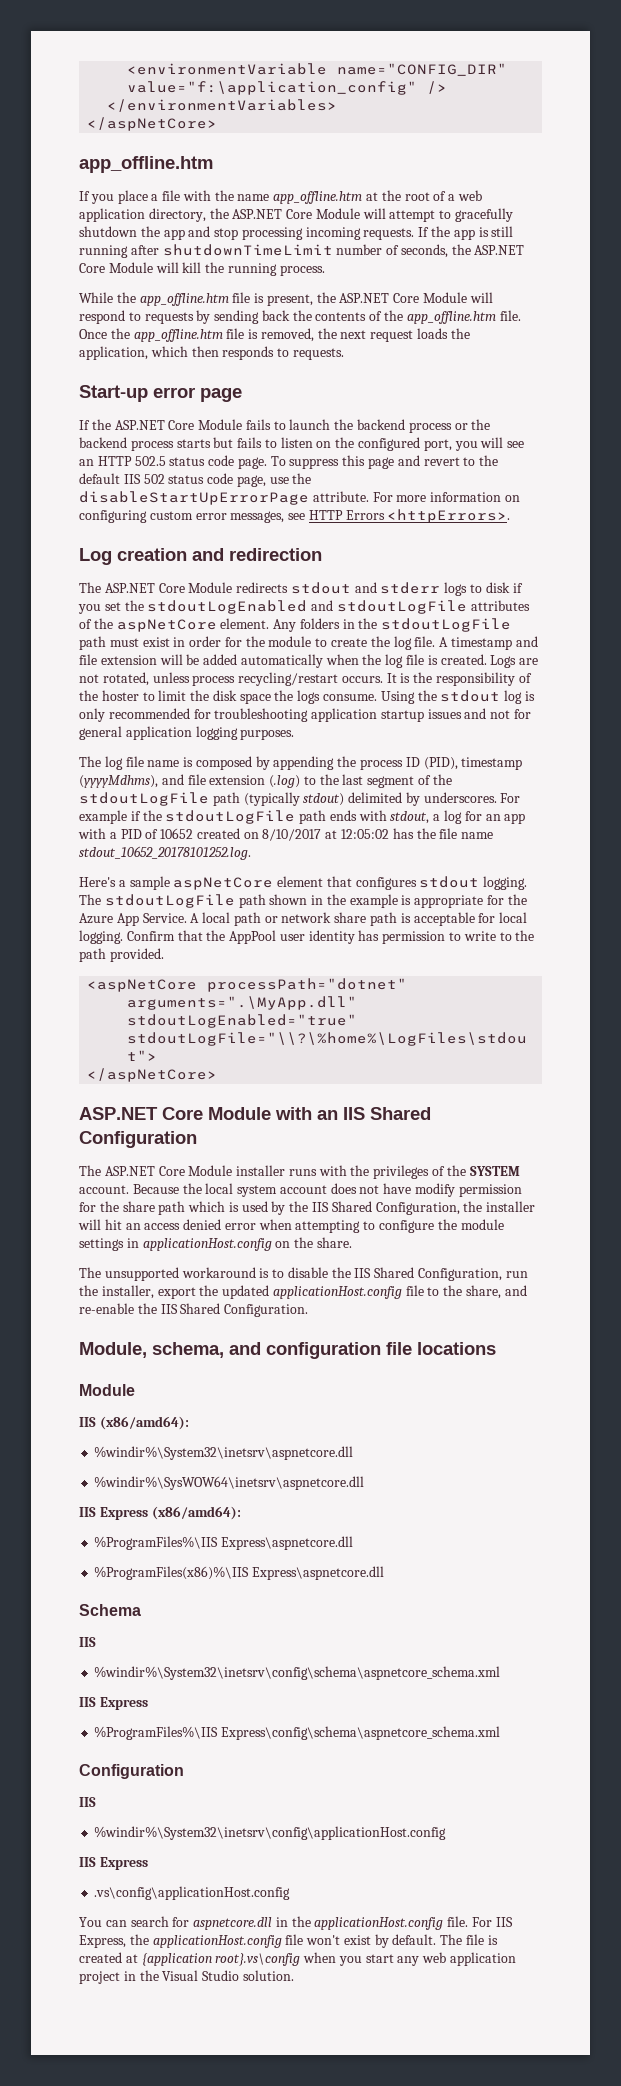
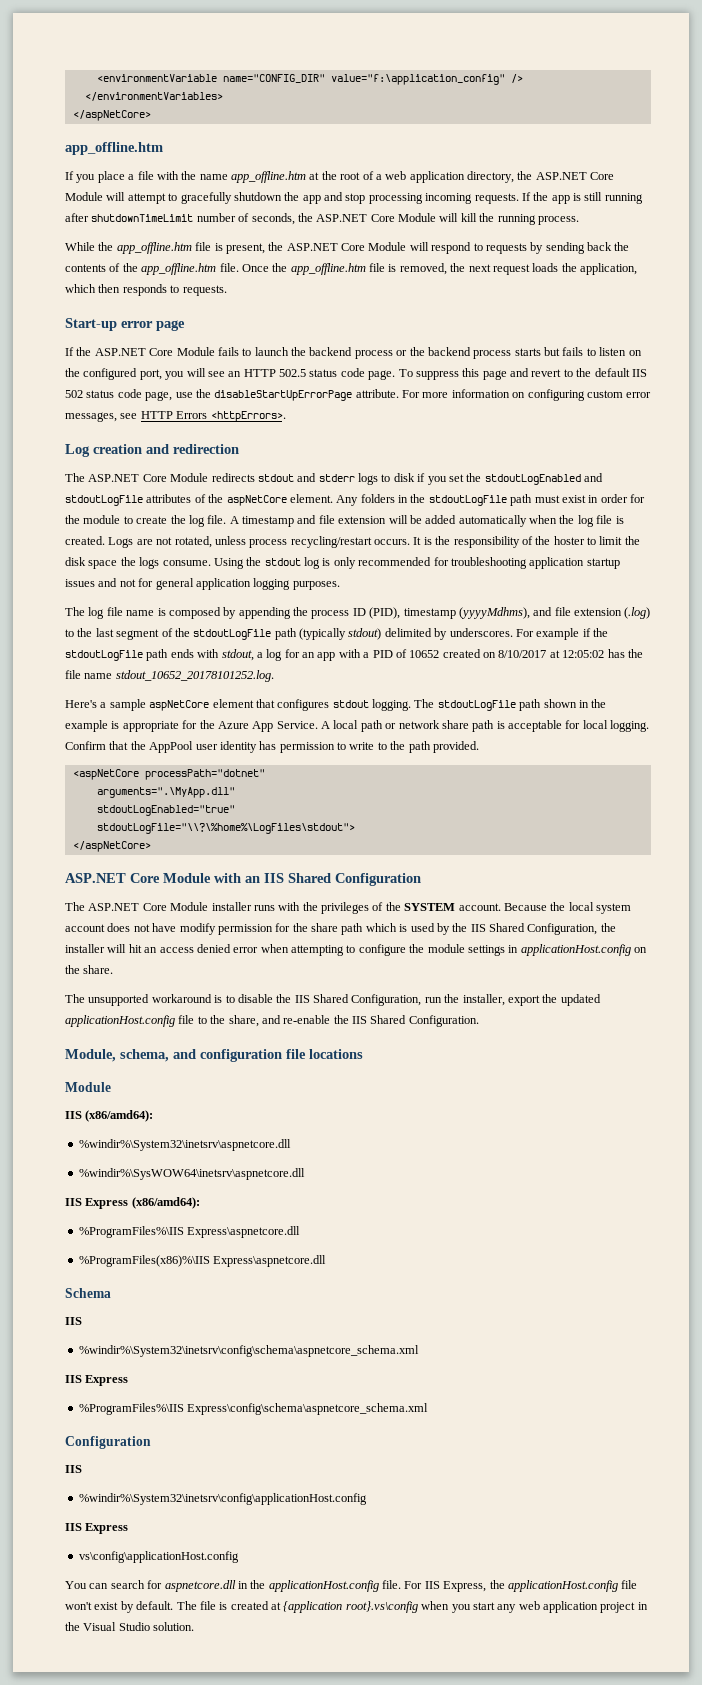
[94,1886,291,1900] .vs\config\applicationHost.config -> [78,1551,239,1563] vs\config\applicationHost.config

